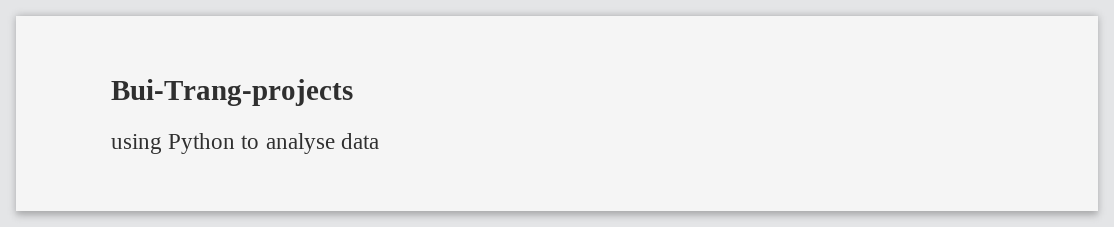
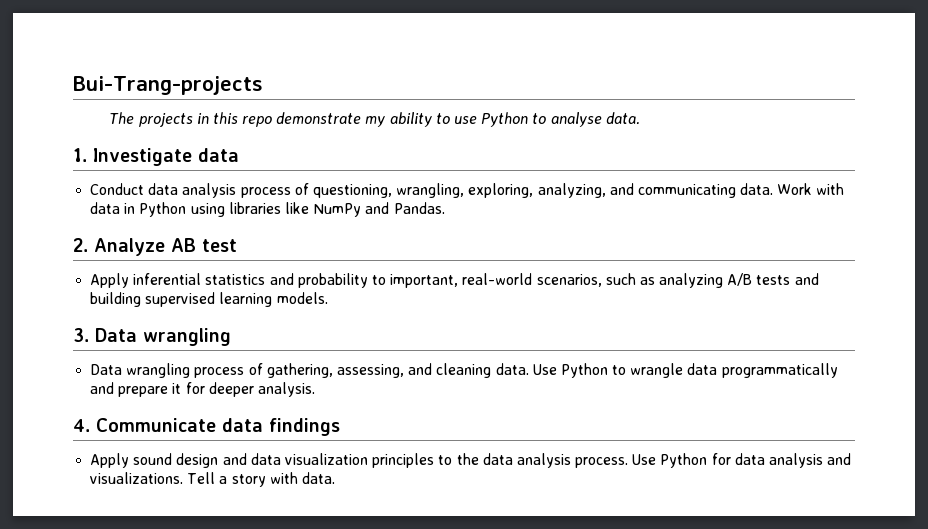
[111,133,379,154] using Python to analyse data -> [109,112,640,127] [73,148,239,166] [90,183,845,198] [90,202,445,217] [73,238,237,256] [90,273,819,288] [90,292,328,307] [73,328,231,346] [90,363,838,378] [90,382,315,397] [73,418,340,436] [90,453,852,468] [90,472,335,487] The projects in this repo demonstrate my ability to use Python to analyse data. // 1. Investigate data // Conduct data analysis process of questioning, wrangling, exploring, analyzing, and communicating data. Work with data in Python using libraries like NumPy and Pandas. // 2. Analyze AB test // Apply inferential statistics and probability to important, real-world scenarios, such as analyzing A/B tests and building supervised learning models. // 3. Data wrangling // Data wrangling process of gathering, assessing, and cleaning data. Use Python to wrangle data programmatically and prepare it for deeper analysis. // 4. Communicate data findings // Apply sound design and data visualization principles to the data analysis process. Use Python for data analysis and visualizations. Tell a story with data.

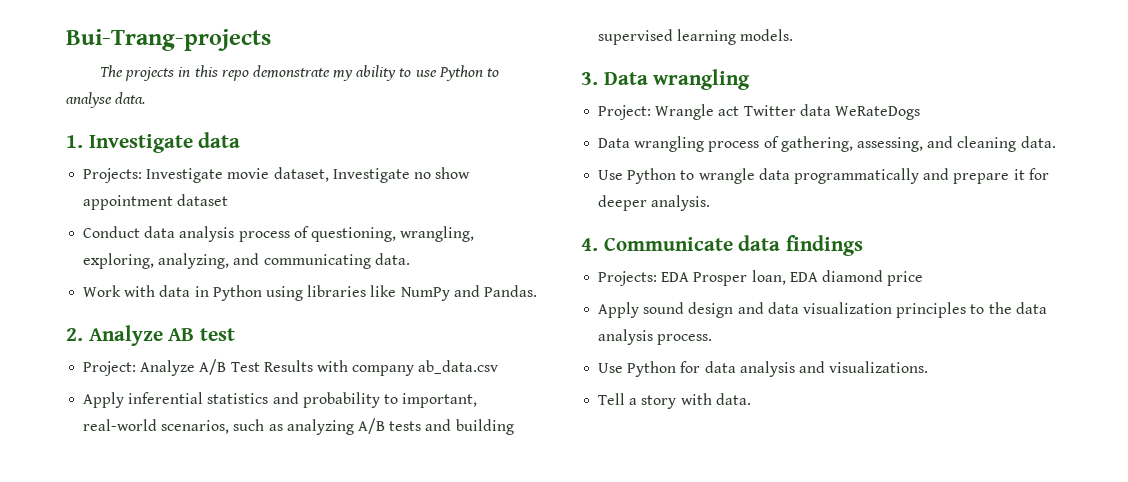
(239, 155) none -> [83,167,471,183] [83,194,229,210] // Projects: Investigate movie dataset, Investigate no show appointment dataset
(774, 189) none -> (410, 259) //
(237, 245) none -> [83,359,499,376] // Project: Analyze A/B Test Results with company ab_data.csv
(231, 337) none -> [598,104,920,120] // Project: Wrangle act Twitter data WeRateDogs
(529, 369) none -> (1056, 142) //
(340, 427) none -> [598,270,924,286] // Projects: EDA Prosper loan, EDA diamond price
(629, 462) none -> (713, 339) //
(184, 478) none -> (929, 367) //

